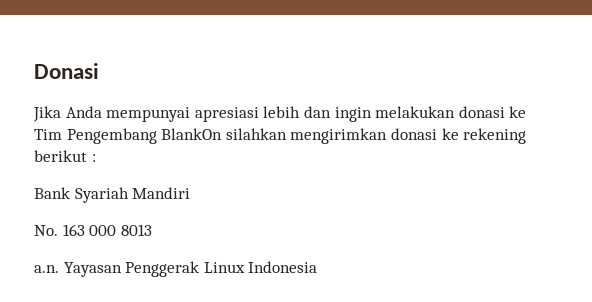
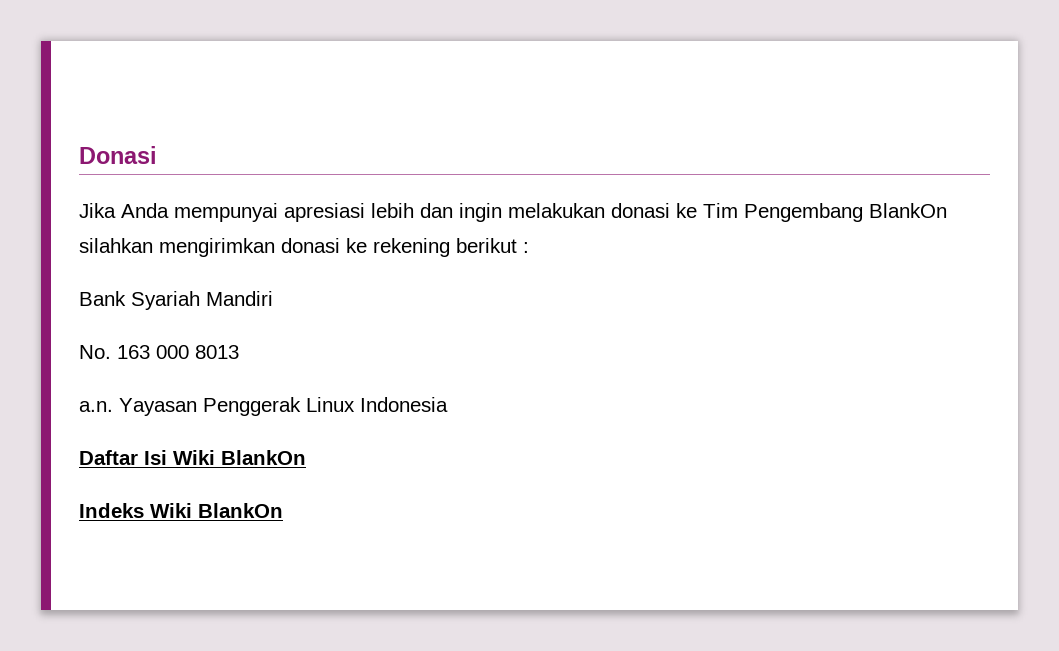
(318, 267) none -> [79,450,306,465] [79,503,283,518] // Daftar Isi Wiki BlankOn // Indeks Wiki BlankOn

